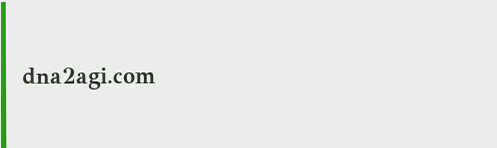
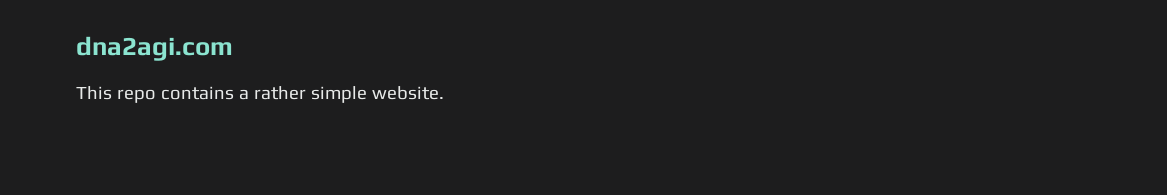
(157, 78) none -> [76,86,444,103] // This repo contains a rather simple website.

